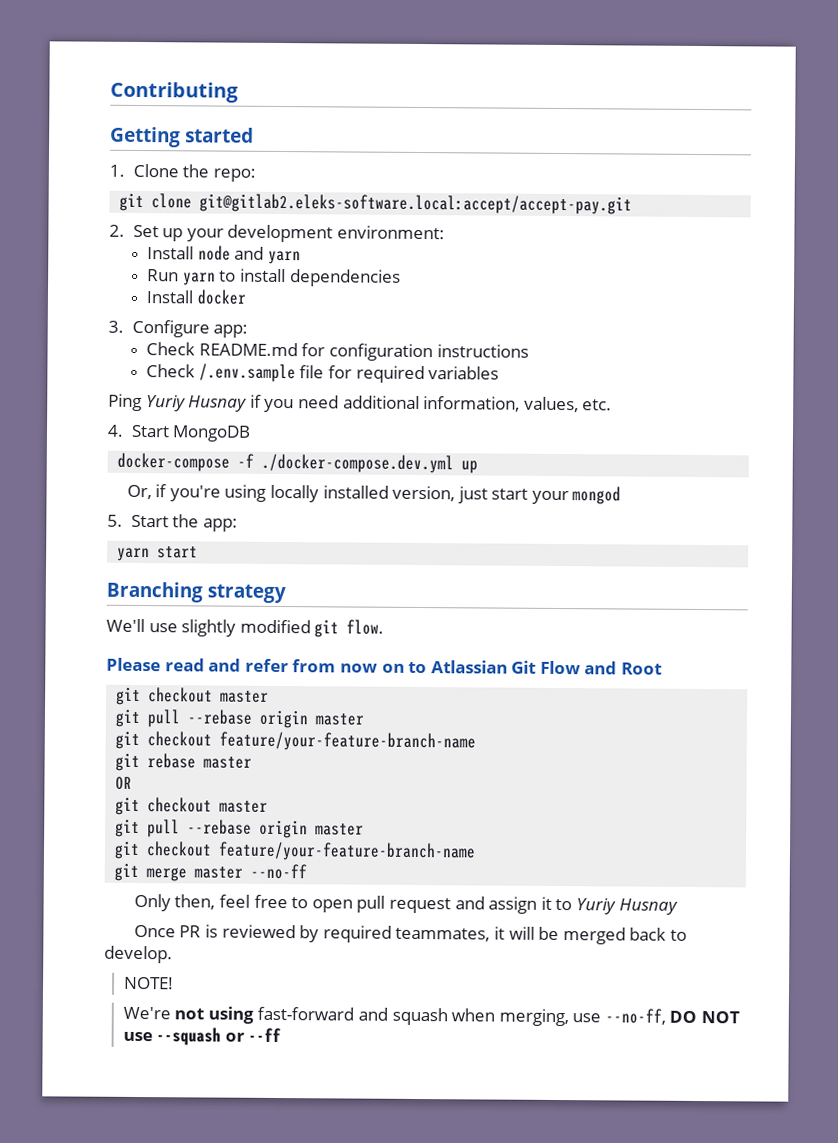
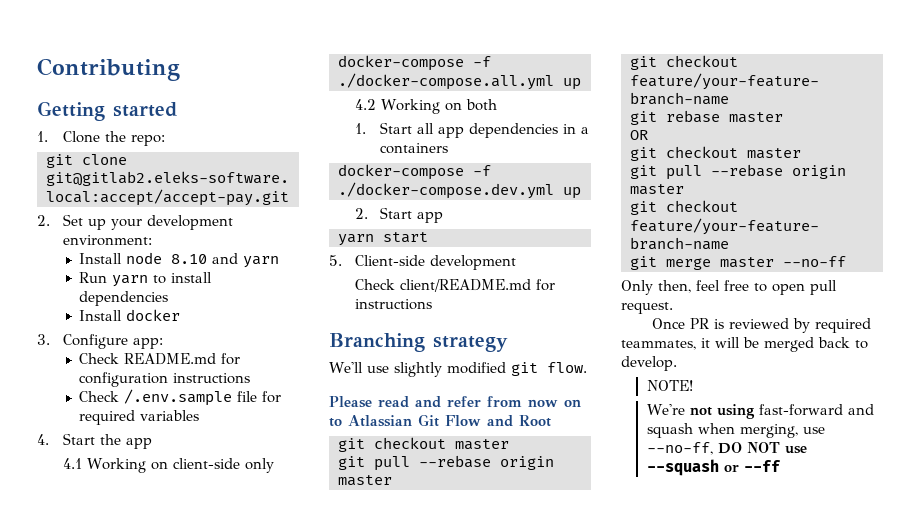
(231, 253) none -> [171,254,208,264] 8.10
[108,393,613,413] [107,424,252,442] [117,452,479,474] [126,484,622,505] [107,514,238,532] [117,546,199,562] Ping Yuriy Husnay if you need additional information, values, etc. // 4. Start MongoDB // docker-compose -f ./docker-compose.dev.yml up // Or, if you're using locally installed version, just start your mongod // 5. Start the app: // yarn start -> [37,433,152,449] [62,458,274,473] [338,55,491,71] [338,73,581,90] [354,99,497,114] [354,122,590,138] [380,143,449,154] [338,164,491,180] [338,182,581,199] [354,207,444,223] [338,232,428,246] [329,255,516,270] [354,279,555,292] [354,299,432,310] 4. Start the app // 4.1 Working on client-side only // docker-compose -f ./docker-compose.all.yml up // 4.2 Working on both // 1. Start all app dependencies in a containers // docker-compose -f ./docker-compose.dev.yml up // 2. Start app // yarn start // 5. Client-side development // Check client/README.md for instructions
[389,896,678,915] request and assign it to Yuriy Husnay -> [621,302,673,314] request.

